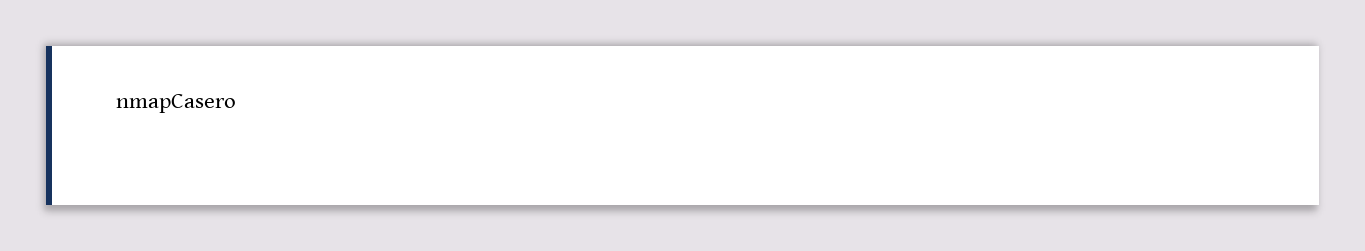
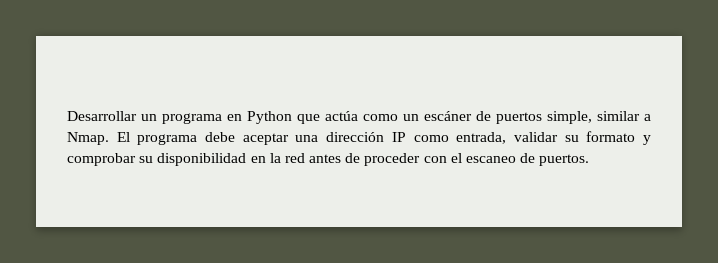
[116,94,236,113] nmapCasero -> [67,111,651,124] [67,131,651,145] [67,153,590,166] Desarrollar un programa en Python que actúa como un escáner de puertos simple, similar a Nmap. El programa debe aceptar una dirección IP como entrada, validar su formato y comprobar su disponibilidad en la red antes de proceder con el escaneo de puertos.

